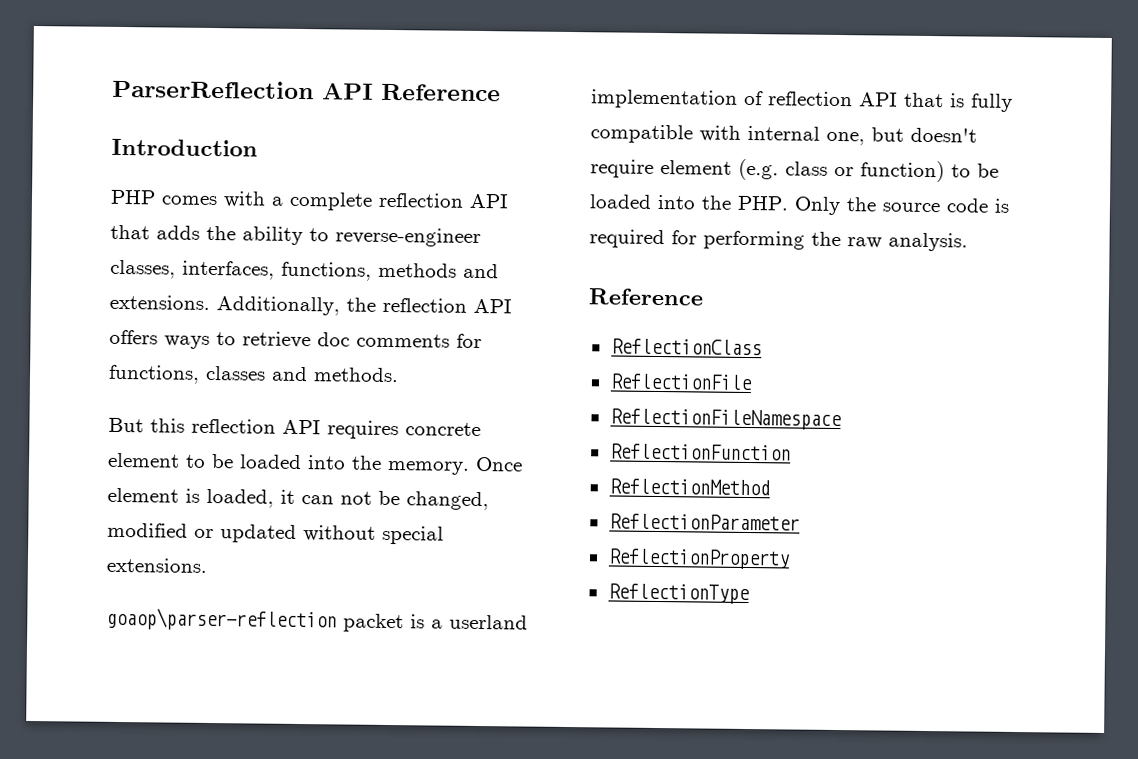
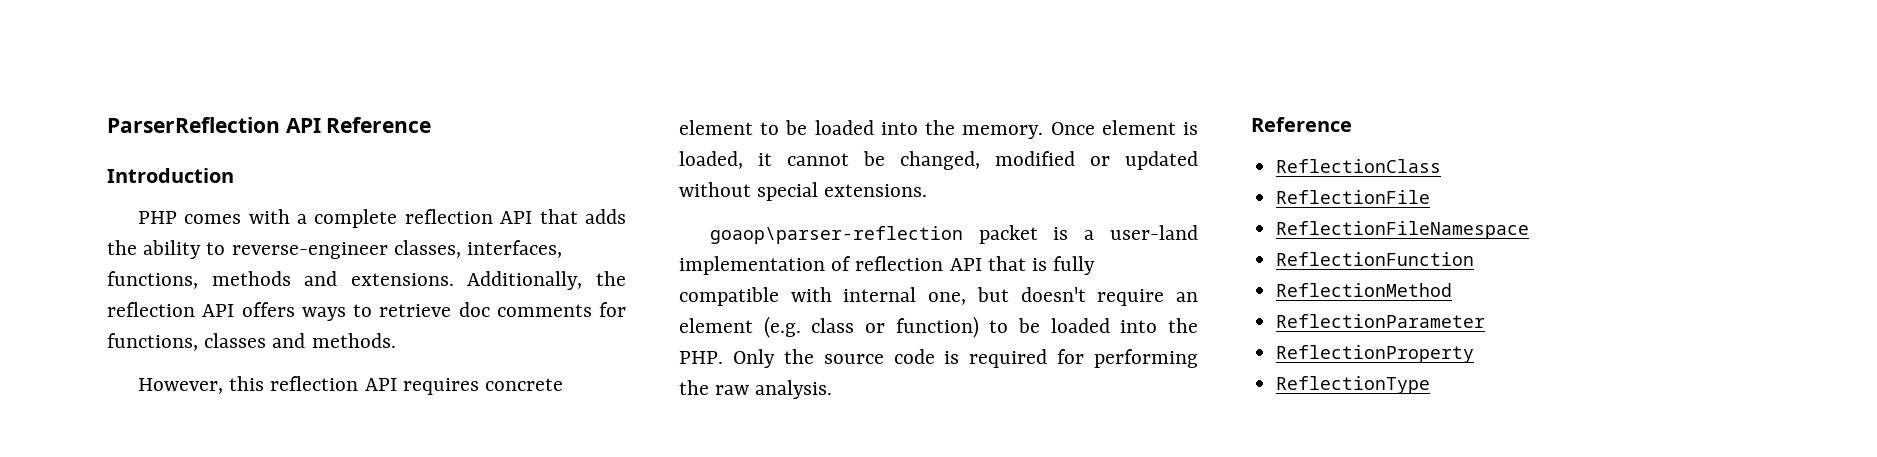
[108,417,144,433] But -> [137,378,223,394] However,
[301,491,372,505] can not -> [787,153,849,166] cannot
[449,614,528,630] userland -> [1110,225,1198,240] user-land
(654, 168) none -> [1176,292,1198,302] an

